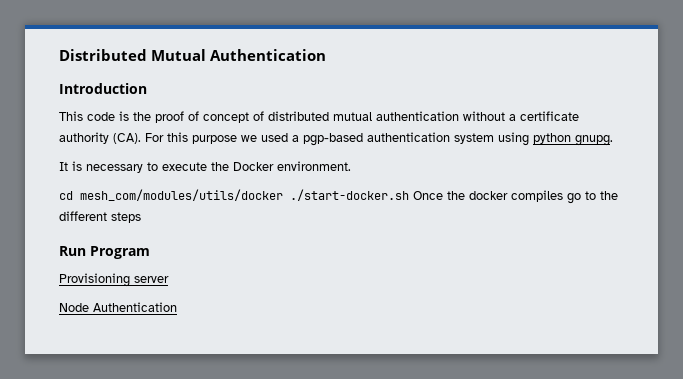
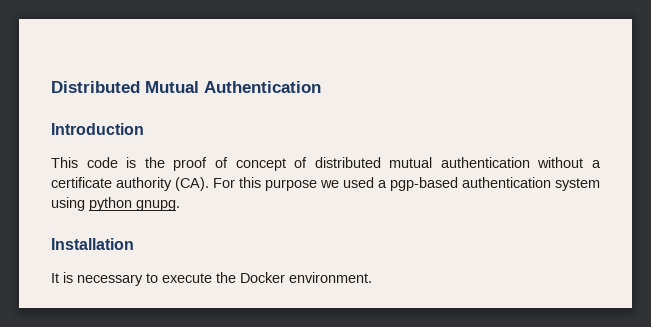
(613, 140) none -> [51,238,134,250] // Installation
[59,189,618,204] [59,211,141,223] [59,246,150,259] [59,273,169,287] [59,302,177,312] // cd mesh_com/modules/utils/docker ./start-docker.sh Once the docker compiles go to the different steps // Run Program // Provisioning server // Node Authentication -> (372, 277) none

